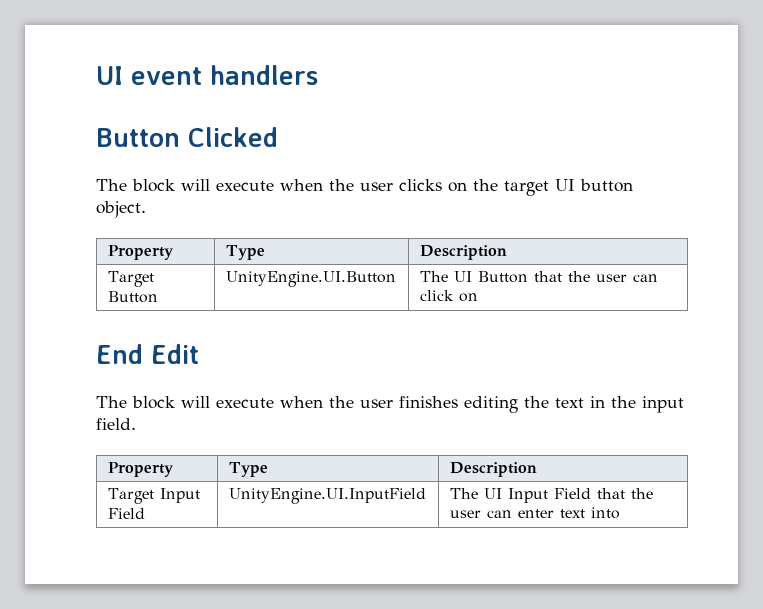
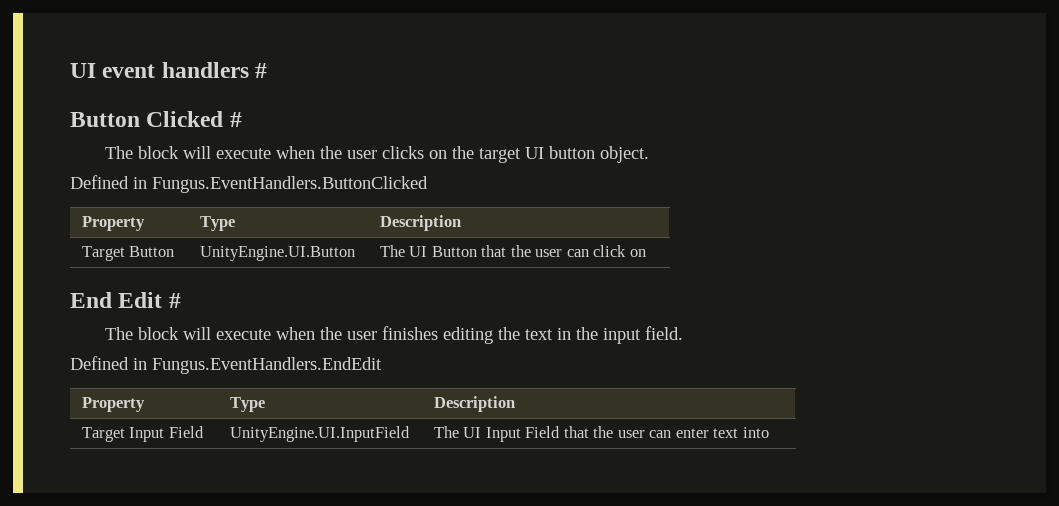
(318, 75) none -> [255,63,268,78] #
(278, 137) none -> [229,112,242,127] #
(146, 209) none -> [70,175,428,193] // Defined in Fungus.EventHandlers.ButtonClicked
(199, 354) none -> [168,293,181,308] #
(136, 424) none -> [70,356,382,374] // Defined in Fungus.EventHandlers.EndEdit

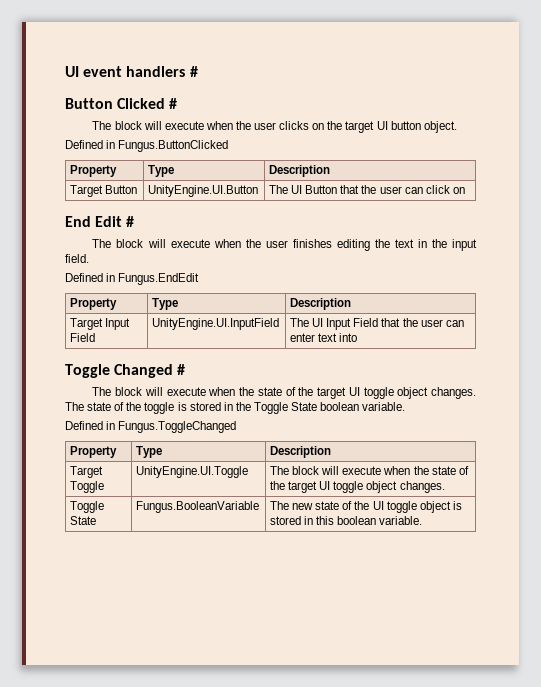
[152,176,428,193] Fungus.EventHandlers.ButtonClicked -> [118,140,229,152] Fungus.ButtonClicked
[152,357,382,374] Fungus.EventHandlers.EndEdit -> [118,273,200,285] Fungus.EndEdit
(769, 432) none -> [65,364,186,378] [92,387,476,399] [65,402,406,414] [65,421,237,433] [70,446,118,458] [136,446,163,458] [270,446,332,458] [70,466,104,478] [70,481,105,493] [136,466,249,478] [270,466,469,475] [270,481,445,493] [70,501,105,513] [70,516,97,525] [136,501,260,513] [270,501,462,513] [270,516,423,525] // Toggle Changed # // The block will execute when the state of the target UI toggle object changes. The state of the toggle is stored in the Toggle State boolean variable. // Defined in Fungus.ToggleChanged // Property | Type | Description // Target Toggle | UnityEngine.UI.Toggle | The block will execute when the state of the target UI toggle object changes. // Toggle State | Fungus.BooleanVariable | The new state of the UI toggle object is stored in this boolean variable.

